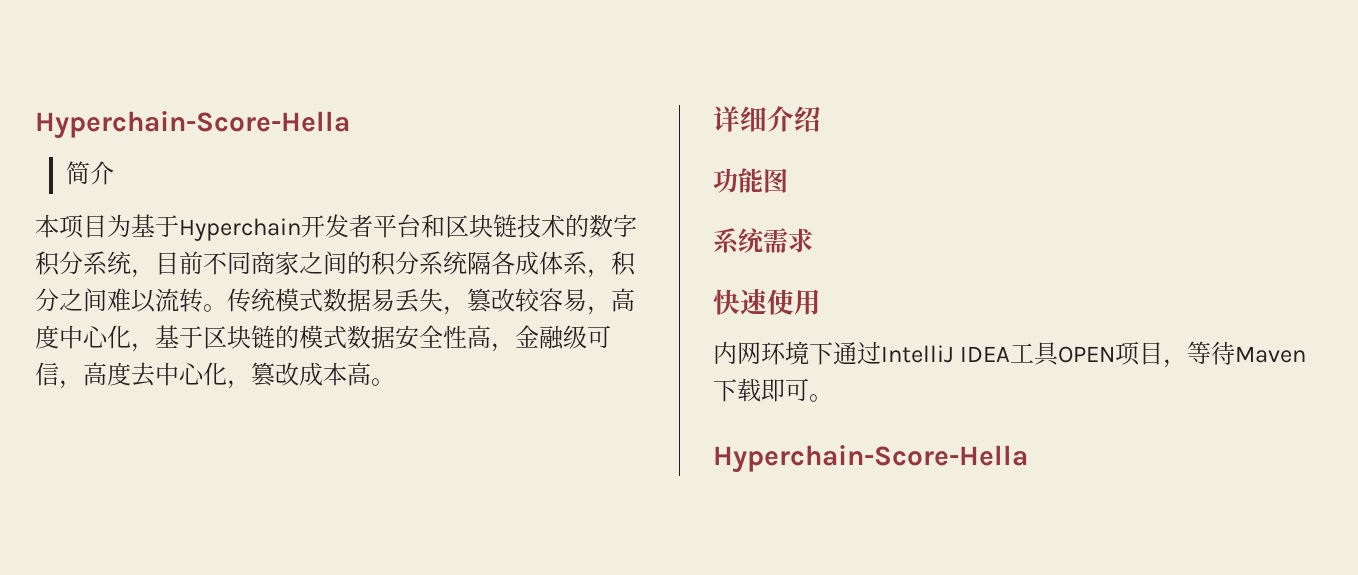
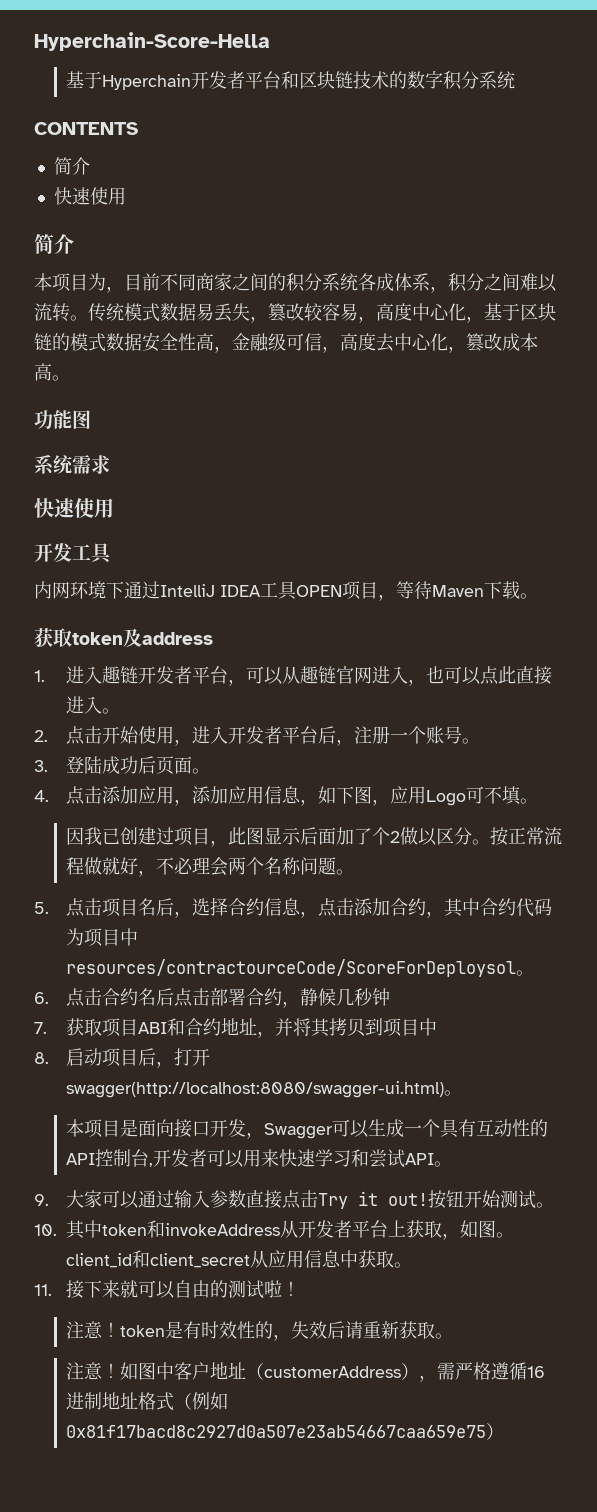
[66,161,115,185] [35,214,131,239] 简介 // 本项目为 -> (270, 41) none
(131, 263) none -> [34,122,138,135] [53,157,90,175] [53,187,126,205] [34,234,74,254] [34,273,106,292] // CONTENTS // 简介 // 快速使用 // 简介 // 本项目为
[467,251,491,275] 隔 -> (358, 282) none
[713,106,821,132] // 详细介绍 -> (70, 378) none
(821, 302) none -> [34,543,113,564] // 开发工具
[761,378,833,402] [713,445,1028,473] 即可。 // Hyperchain-Score-Hella -> [520,593,538,599] [34,628,213,647] [34,666,553,686] [66,696,121,714] [34,726,481,746] [34,756,211,775] [34,786,539,806] [66,827,563,847] [66,857,355,877] [34,897,553,918] [66,928,139,947] [66,959,535,977] [34,988,391,1008] [34,1018,438,1038] [34,1048,211,1068] [66,1081,463,1098] [66,1119,549,1139] [66,1149,453,1168] [34,1190,555,1209] [34,1220,515,1240] [66,1250,413,1268] [34,1280,301,1299] [66,1321,454,1341] [66,1362,546,1382] [66,1392,229,1411] [66,1423,505,1440] 。 // 获取token及address // 1.进入趣链开发者平台，可以从趣链官网进入，也可以点此直接进入。 // 2.点击开始使用，进入开发者平台后，注册一个账号。 // 3.登陆成功后页面。 // 4.点击添加应用，添加应用信息，如下图，应用Logo可不填。 // 因我已创建过项目，此图显示后面加了个2做以区分。按正常流程做就好，不必理会两个名称问题。 // 5.点击项目名后，选择合约信息，点击添加合约，其中合约代码为项目中resources/contractourceCode/ScoreForDeploysol。 // 6.点击合约名后点击部署合约，静候几秒钟 // 7.获取项目ABI和合约地址，并将其拷贝到项目中 // 8.启动项目后，打开swagger(http://localhost:8080/swagger-ui.html)。 // 本项目是面向接口开发，Swagger可以生成一个具有互动性的API控制台,开发者可以用来快速学习和尝试API。 // 9.大家可以通过输入参数直接点击Try it out!按钮开始测试。 // 10.其中token和invokeAddress从开发者平台上获取，如图。client_id和client_secret从应用信息中获取。 // 11.接下来就可以自由的测试啦！ // 注意！token是有时效性的，失效后请重新获取。 // 注意！如图中客户地址（customerAddress），需严格遵循16进制地址格式（例如0x81f17bacd8c2927d0a507e23ab54667caa659e75）

